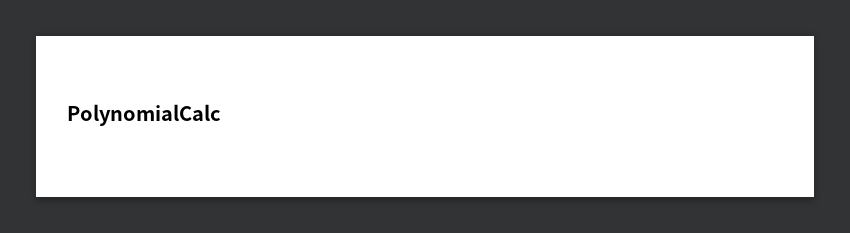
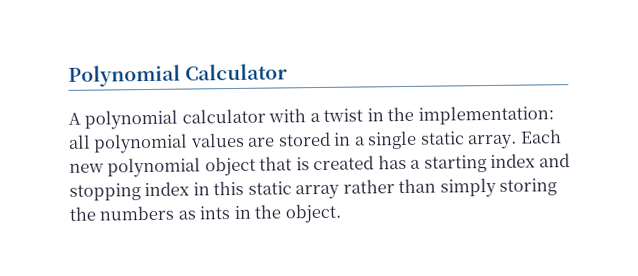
[67,104,221,126] PolynomialCalc -> [68,63,289,87] [68,105,554,130] [68,129,562,154] [69,153,570,178] [69,177,558,201] [69,203,341,224] Polynomial Calculator // A polynomial calculator with a twist in the implementation: all polynomial values are stored in a single static array. Each new polynomial object that is created has a starting index and stopping index in this static array rather than simply storing the numbers as ints in the object.

